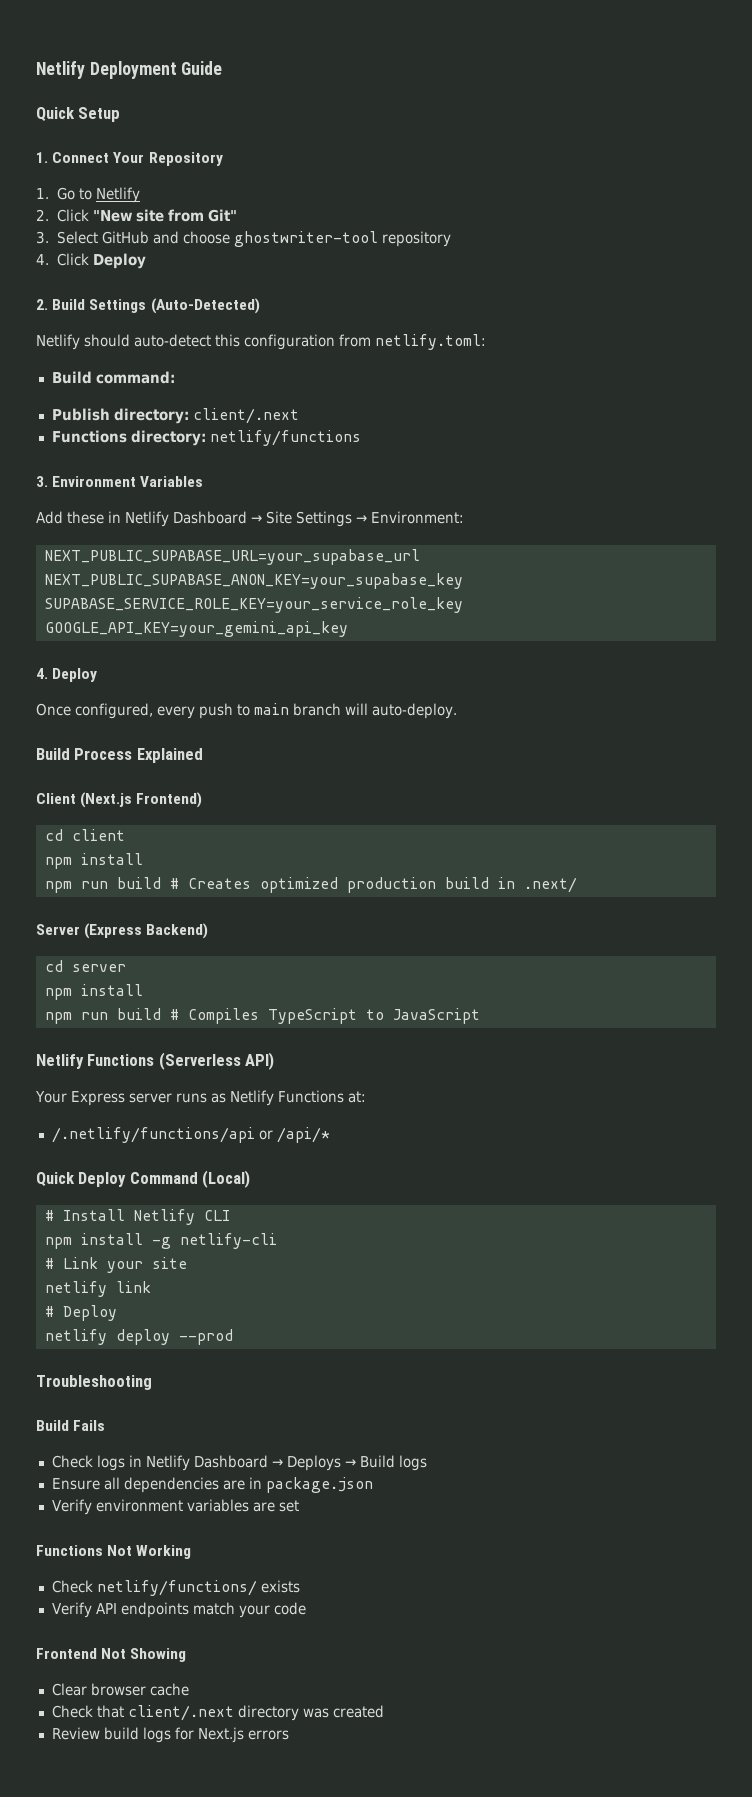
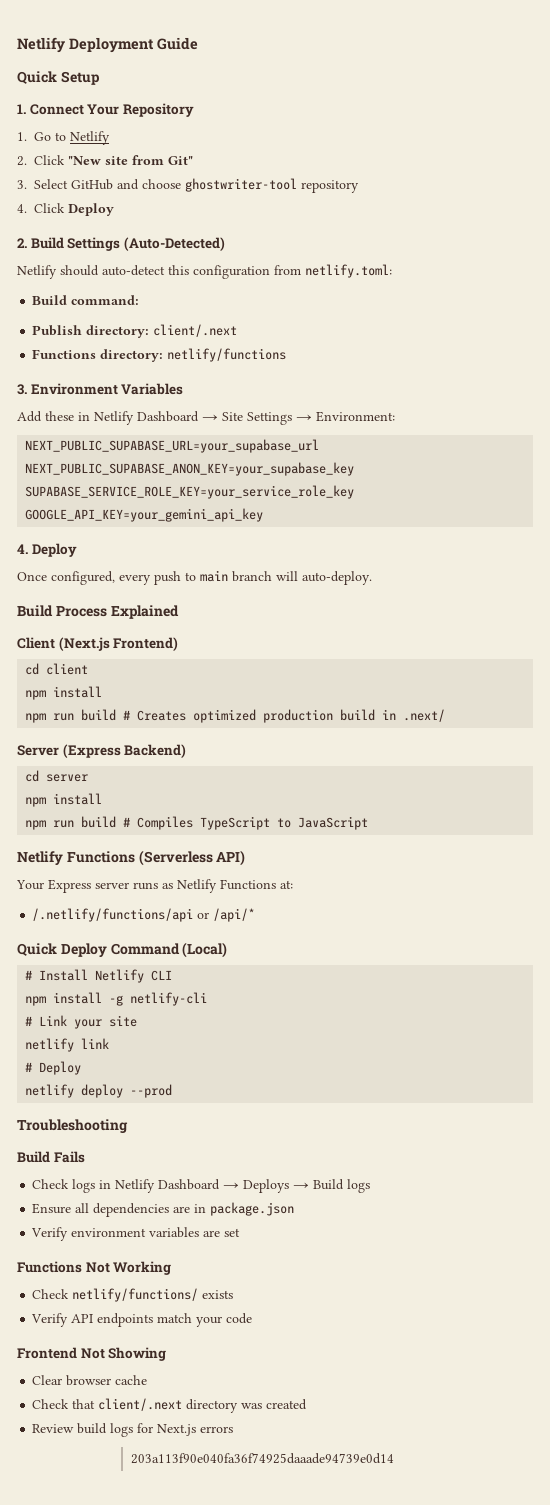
(289, 1735) none -> [130,1453,394,1464] // 203a113f90e040fa36f74925daaade94739e0d14

